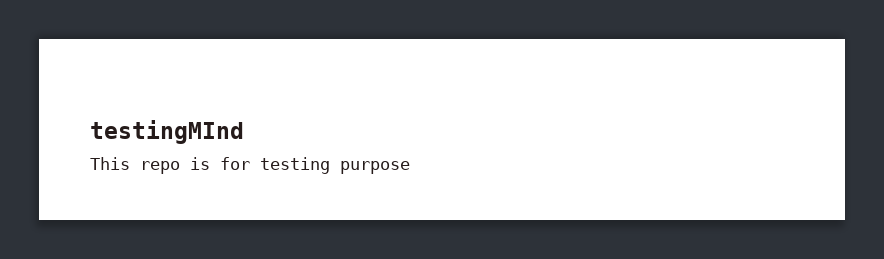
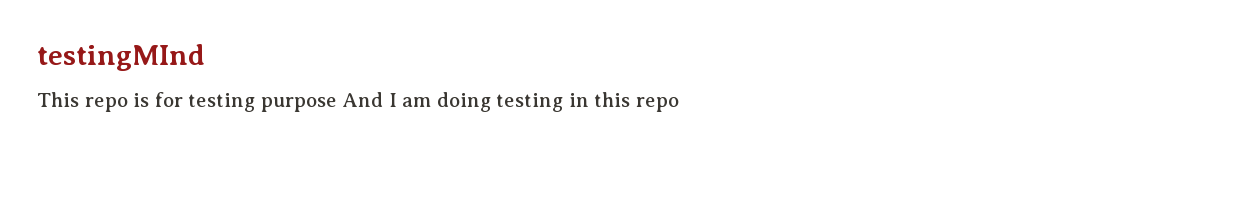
(410, 167) none -> [342,92,679,112] And I am doing testing in this repo

